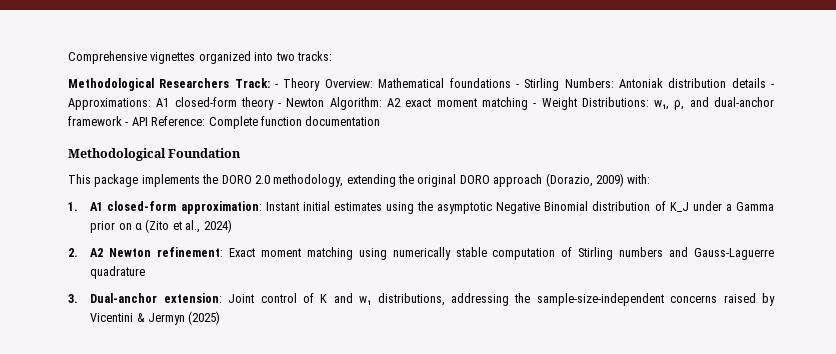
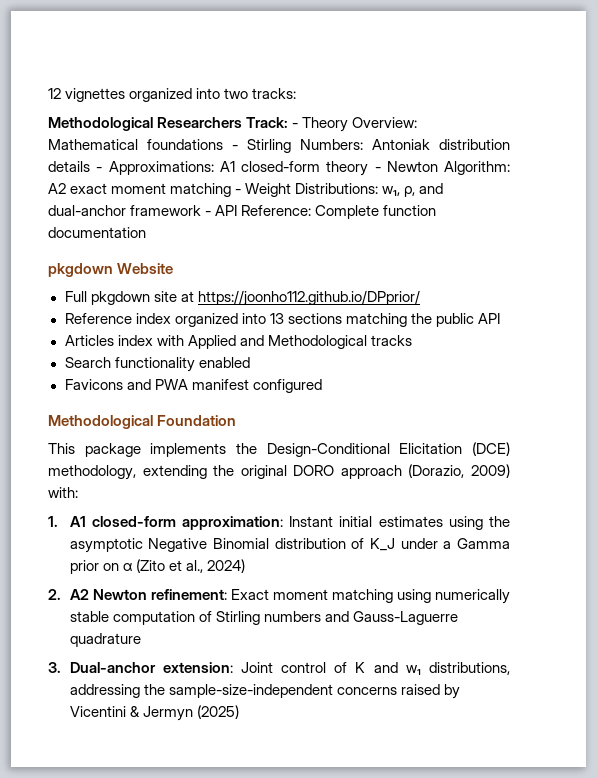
[68,51,147,64] Comprehensive -> [48,88,61,99] 12
(381, 121) none -> [48,263,174,277] [64,290,420,306] [64,313,500,327] [64,335,412,349] [64,357,250,372] [64,379,322,393] // pkgdown Website // Full pkgdown site at https://joonho112.github.io/DPprior/ // Reference index organized into 13 sections matching the public API // Articles index with Applied and Methodological tracks // Search functionality enabled // Favicons and PWA manifest configured
[221,175,270,184] DORO 2.0 -> [266,442,510,457] Design-Conditional Elicitation (DCE)

